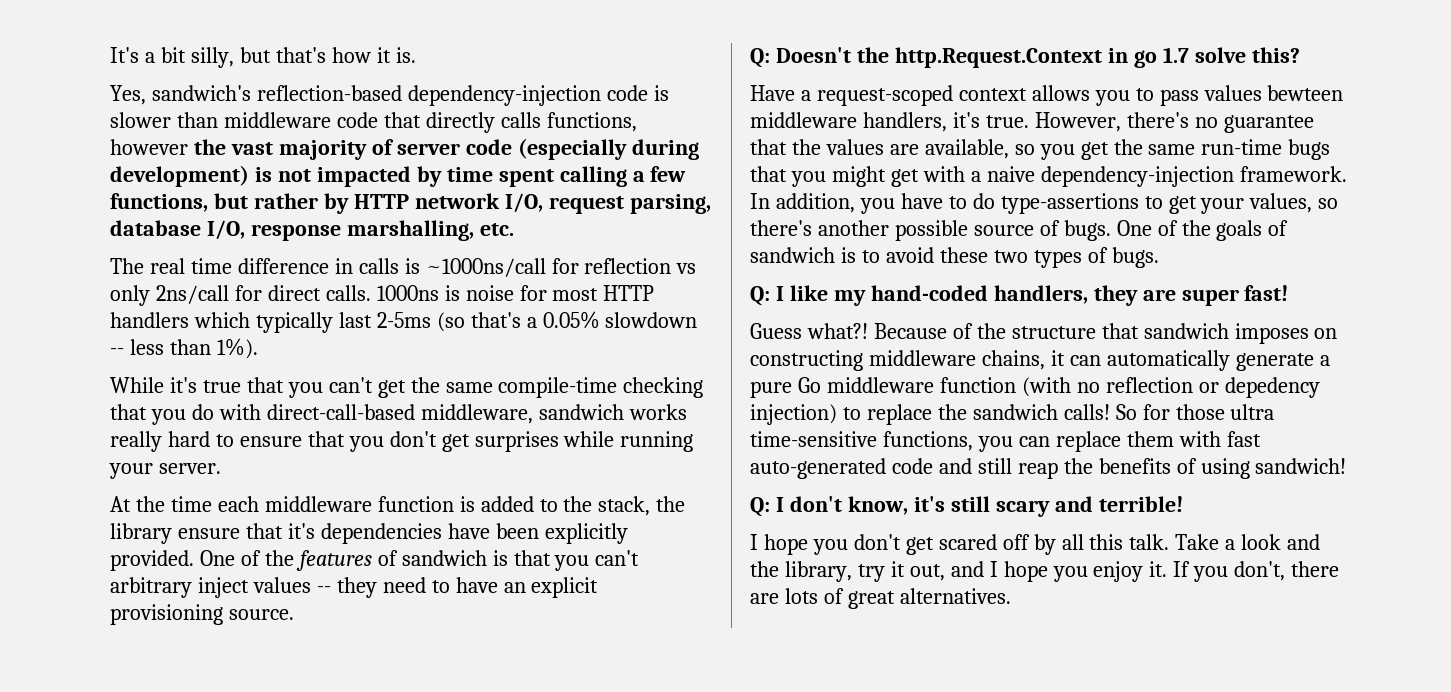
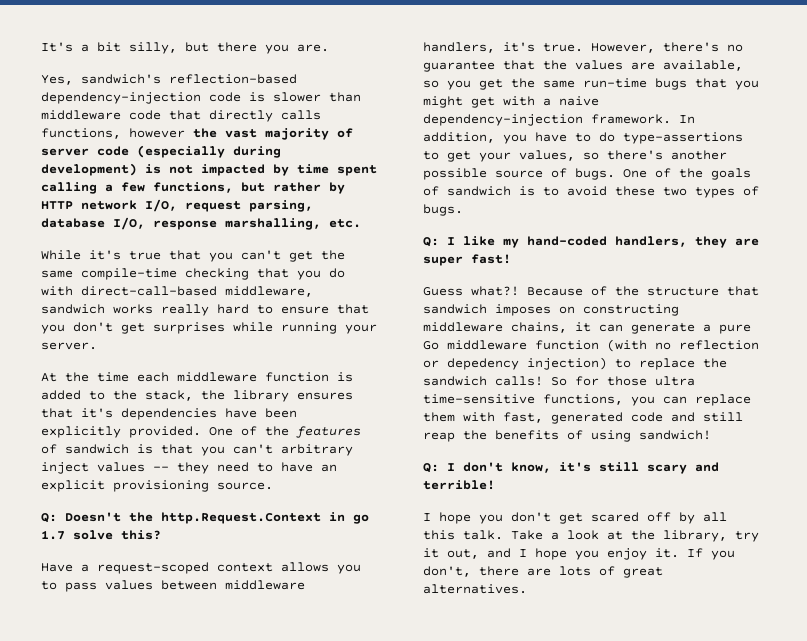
[275,47,416,63] that's how it is. -> [217,42,329,54] there you are.
[110,258,697,277] [110,285,655,306] [110,311,698,333] [110,338,258,359] // The real time difference in calls is ~1000ns/call for reflection vs only 2ns/call for direct calls. 1000ns is noise for most HTTP handlers which typically last 2-5ms (so that's a 0.05% slowdown -- less than 1%). -> (361, 223) none
[177,528,240,539] ensure -> [297,392,353,400] ensures
[1267,85,1344,101] bewteen -> [161,580,217,590] between
[1106,350,1230,371] automatically -> (623, 328) none
[1226,431,1261,447] [750,458,886,479] fast auto-generated -> [503,412,623,424] fast, generated
[1287,534,1321,550] and -> [607,531,623,540] at

